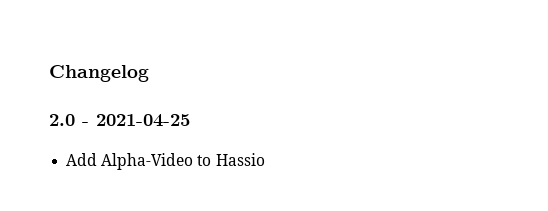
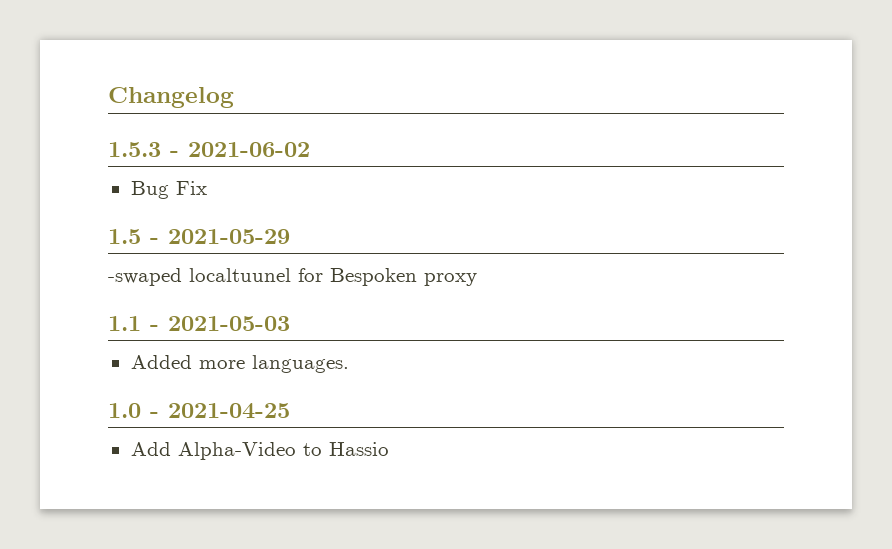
[49,114,75,126] 2.0 -> [108,142,310,157] [130,181,207,199] [108,229,290,244] [108,268,477,286] [108,316,290,331] [130,355,349,373] [108,403,141,418] 1.5.3 - 2021-06-02 // Bug Fix // 1.5 - 2021-05-29 // -swaped localtuunel for Bespoken proxy // 1.1 - 2021-05-03 // Added more languages. // 1.0

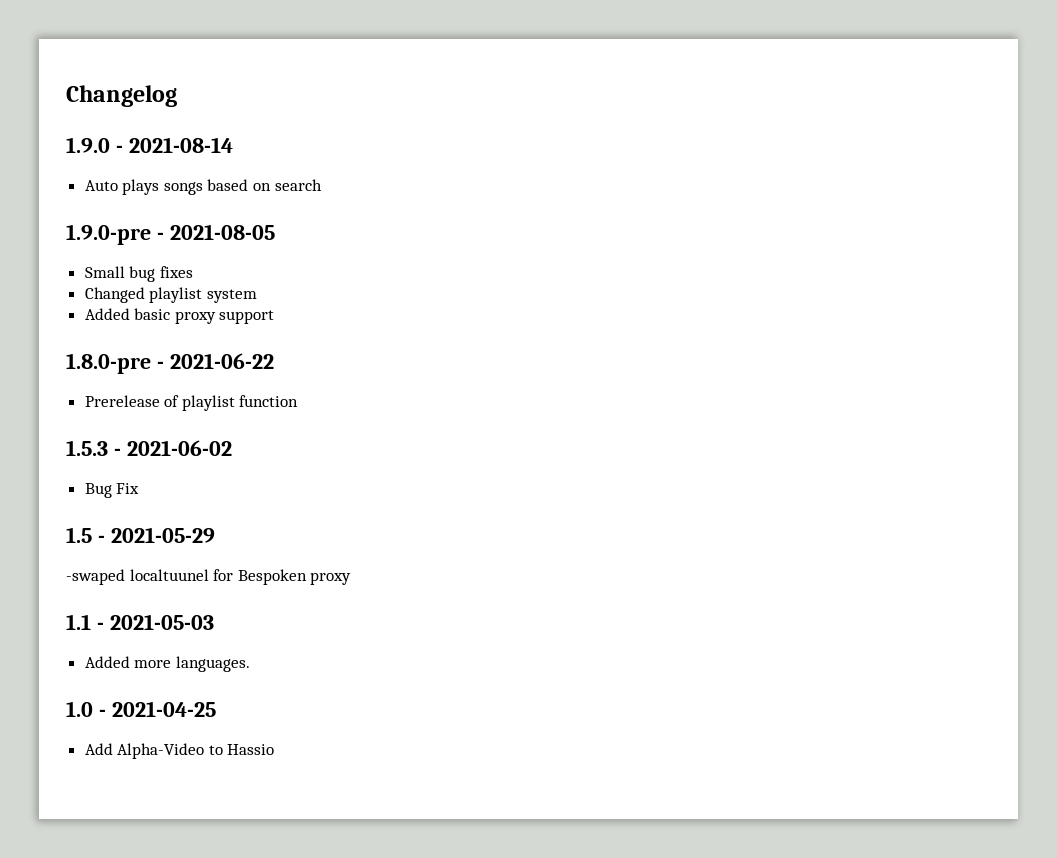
(234, 97) none -> [66,137,233,153] [84,179,322,195] [66,224,275,245] [84,266,193,282] [84,287,257,303] [84,308,275,324] [66,353,274,374] [84,395,299,411] // 1.9.0 - 2021-08-14 // Auto plays songs based on search // 1.9.0-pre - 2021-08-05 // Small bug fixes // Changed playlist system // Added basic proxy support // 1.8.0-pre - 2021-06-22 // Prerelease of playlist function

